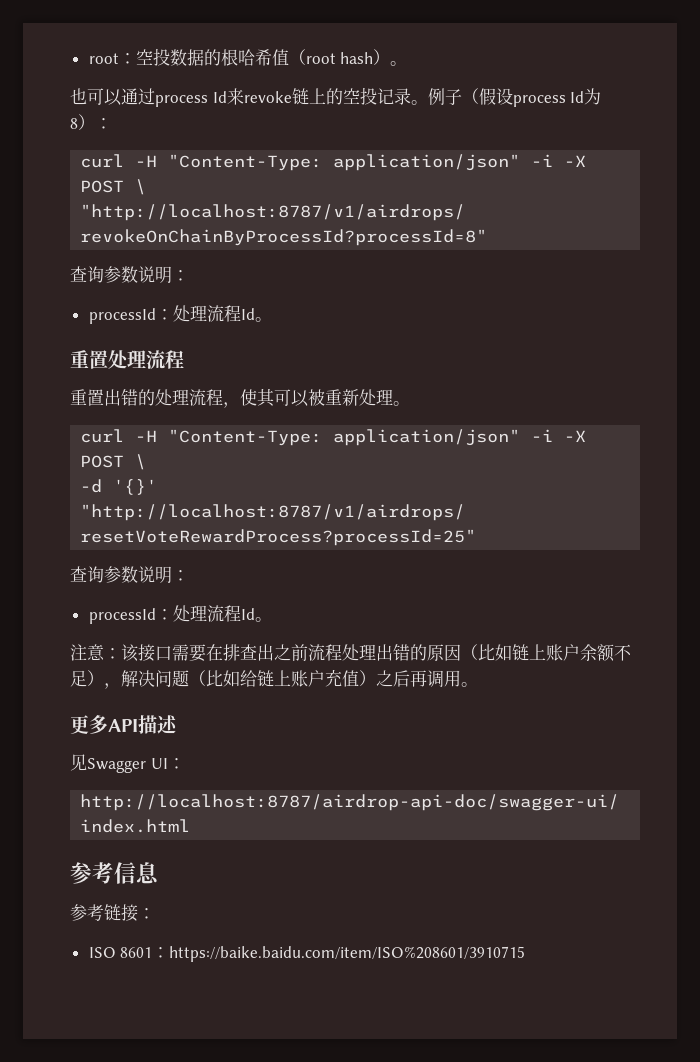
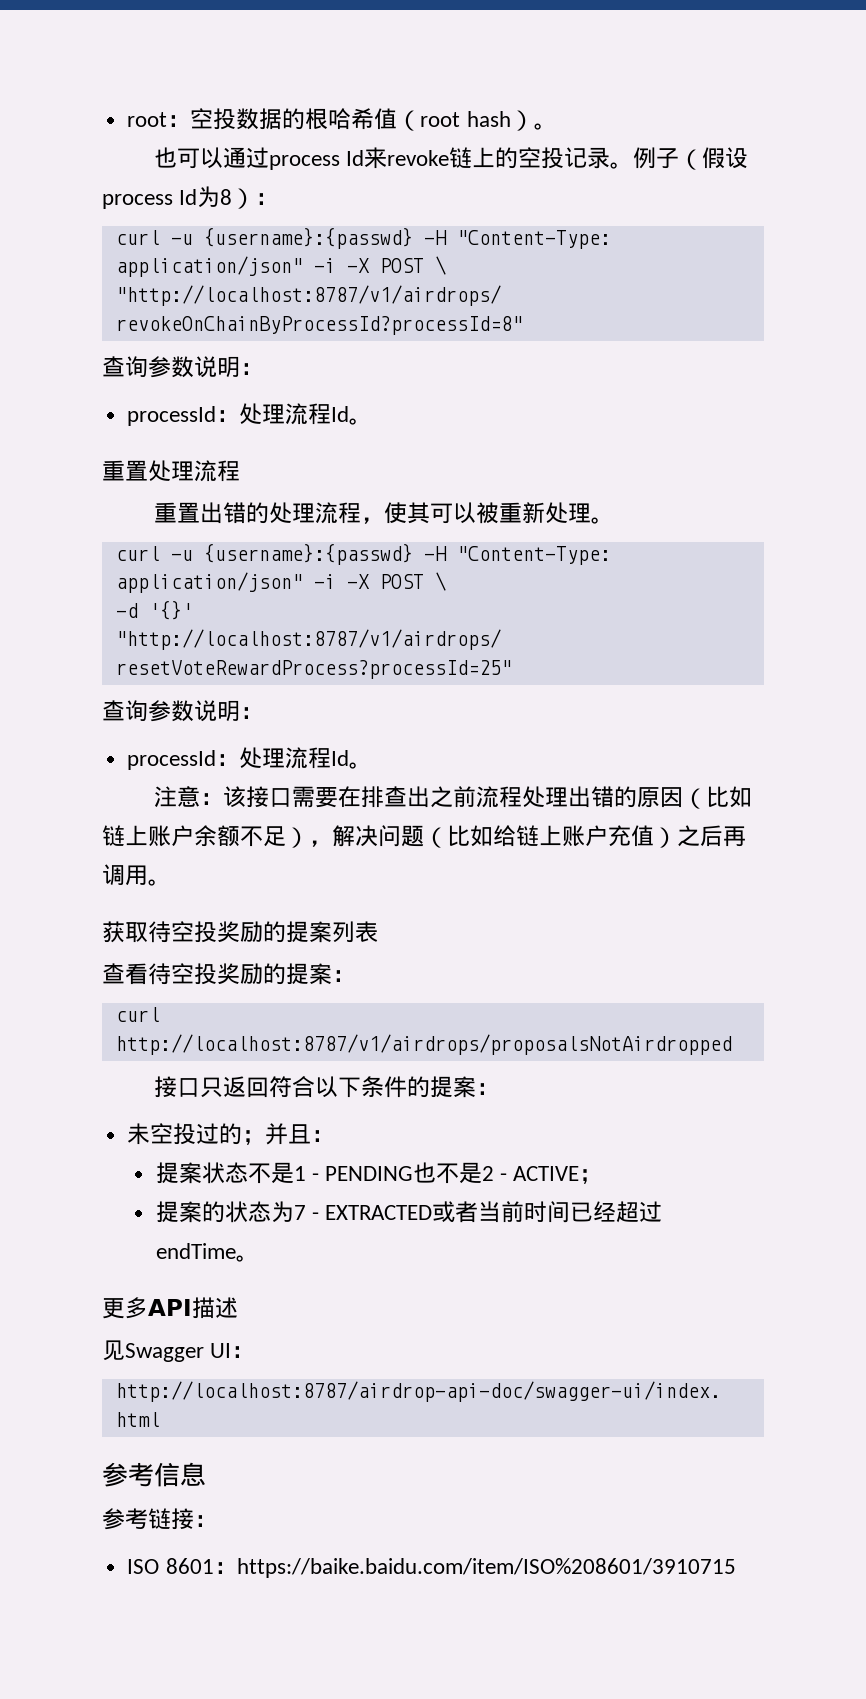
(125, 161) none -> [170,227,413,249] -u {username}:{passwd}
(125, 436) none -> [170,543,413,565] -u {username}:{passwd}
(478, 684) none -> [102,921,378,943] [102,963,355,985] [115,1007,160,1022] [115,1034,732,1055] [154,1076,500,1098] [127,1123,335,1145] [155,1162,603,1184] [155,1201,662,1223] [155,1243,259,1262] // 获取待空投奖励的提案列表 // 查看待空投奖励的提案： // curl http://localhost:8787/v1/airdrops/proposalsNotAirdropped // 接口只返回符合以下条件的提案： // 未空投过的；并且： // 提案状态不是1 - PENDING也不是2 - ACTIVE； // 提案的状态为7 - EXTRACTED或者当前时间已经超过endTime。

